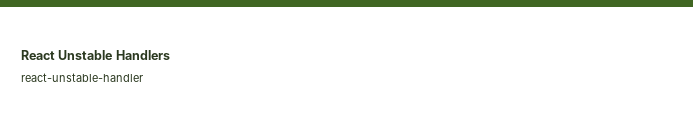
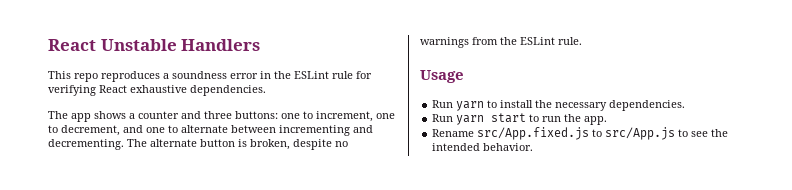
[21,73,143,82] react-unstable-handler -> [48,71,372,82] [48,85,266,96] [48,111,395,122] [48,125,373,136] [48,139,348,150] [420,37,582,48] [420,70,464,83] [432,100,686,111] [432,113,608,125] [432,127,729,140] [432,143,534,151] This repo reproduces a soundness error in the ESLint rule for verifying React exhaustive dependencies. // The app shows a counter and three buttons: one to increment, one to decrement, and one to alternate between incrementing and decrementing. The alternate button is broken, despite no warnings from the ESLint rule. // Usage // Run yarn to install the necessary dependencies. // Run yarn start to run the app. // Rename src/App.fixed.js to src/App.js to see the intended behavior.

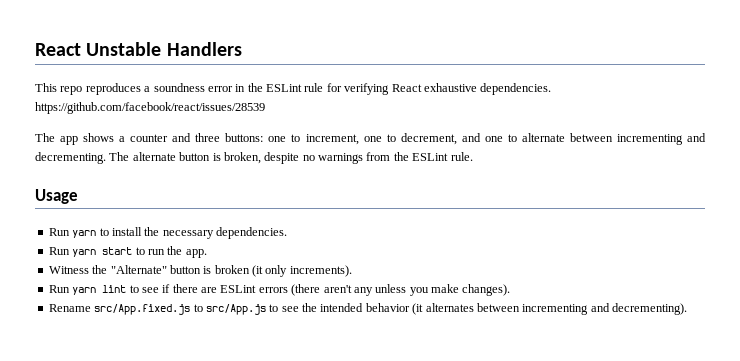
(266, 90) none -> [35,102,265,114] https://github.com/facebook/react/issues/28539
(608, 120) none -> [48,265,352,277] [48,284,511,296] // Witness the "Alternate" button is broken (it only increments). // Run yarn lint to see if there are ESLint errors (there aren't any unless you make changes).
[483,143,534,151] behavior. -> [365,303,687,315] behavior (it alternates between incrementing and decrementing).

